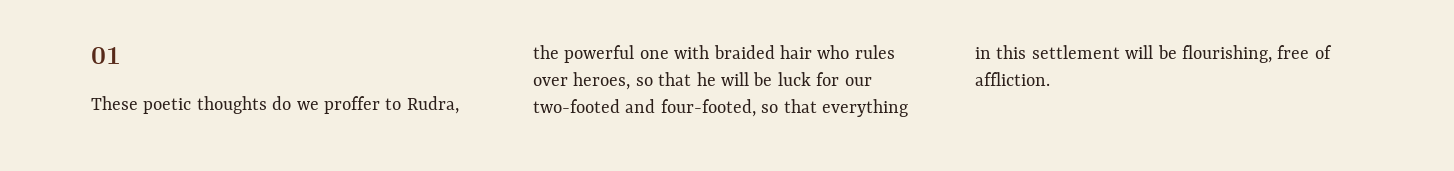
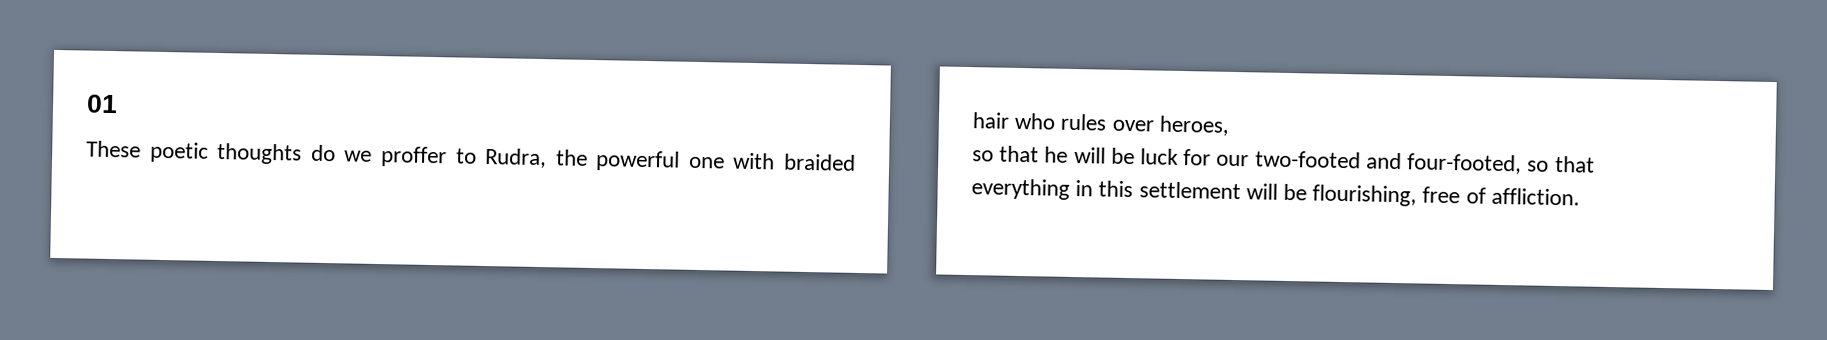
(631, 81) none -> (1230, 125) //
(817, 106) none -> (1595, 164) //

